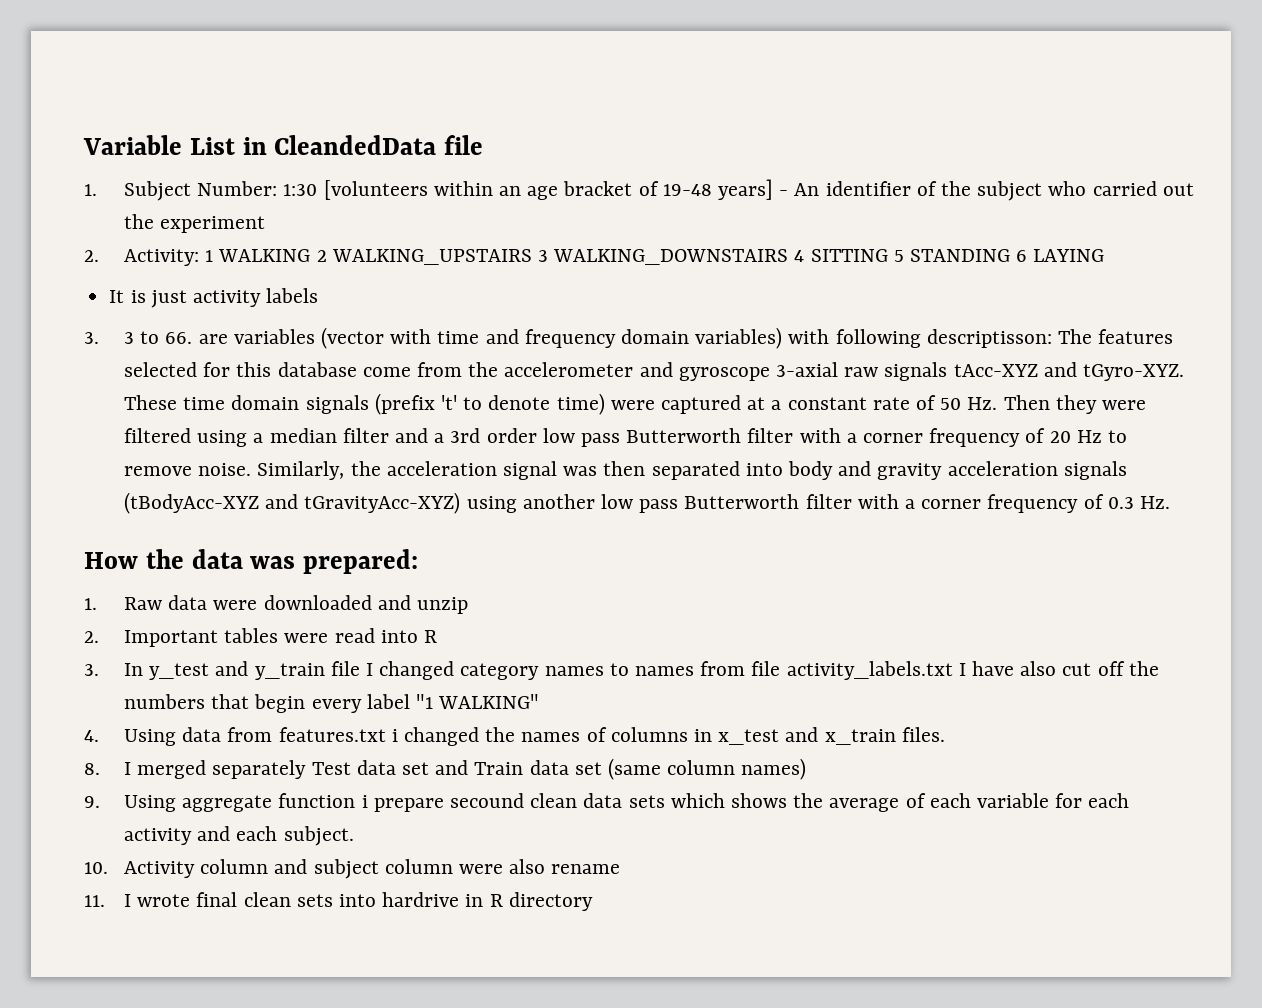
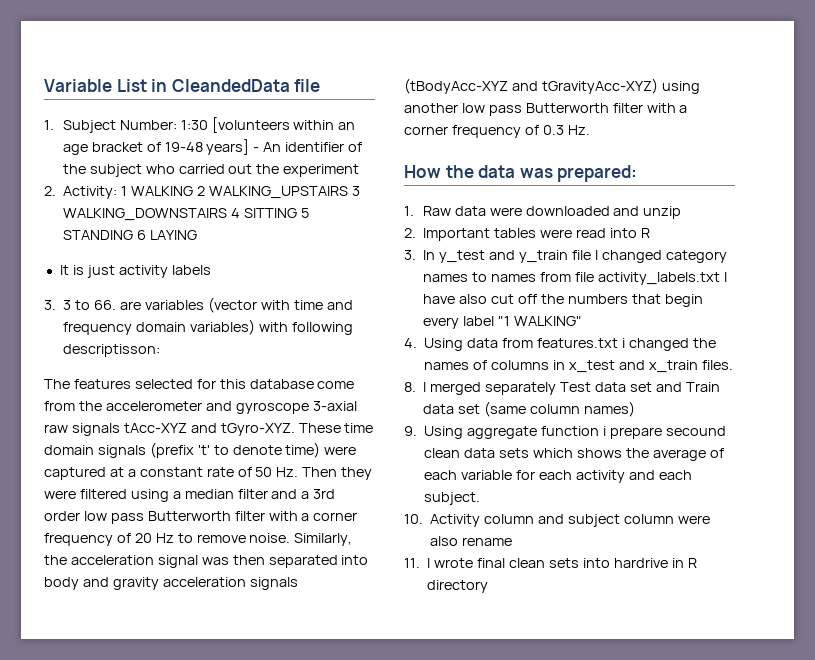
(1052, 338) none -> (161, 350) //

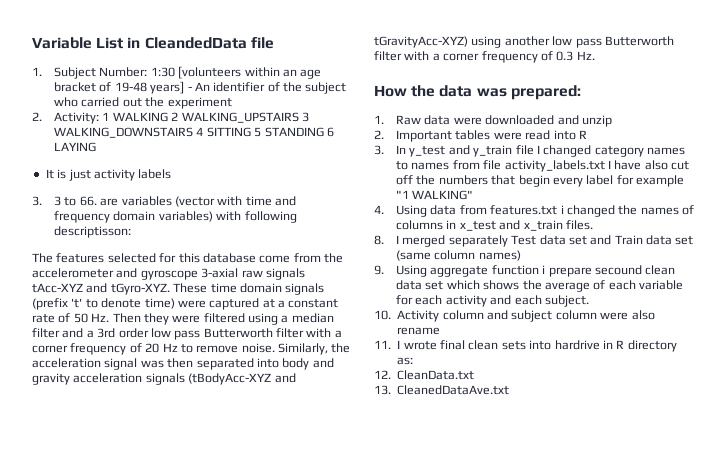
(495, 321) none -> [616,175,685,187] for example
[499,448,530,458] sets -> [425,281,444,290] set
(489, 586) none -> [397,357,414,365] [374,370,475,380] [374,385,510,395] as: // 12. CleanData.txt // 13. CleanedDataAve.txt

